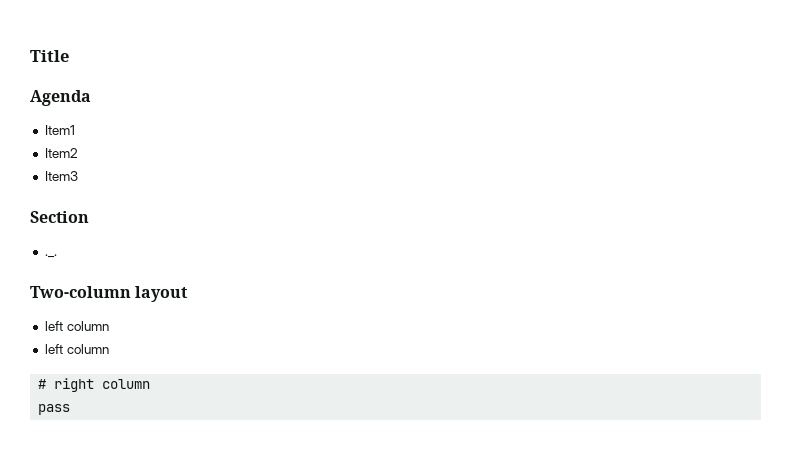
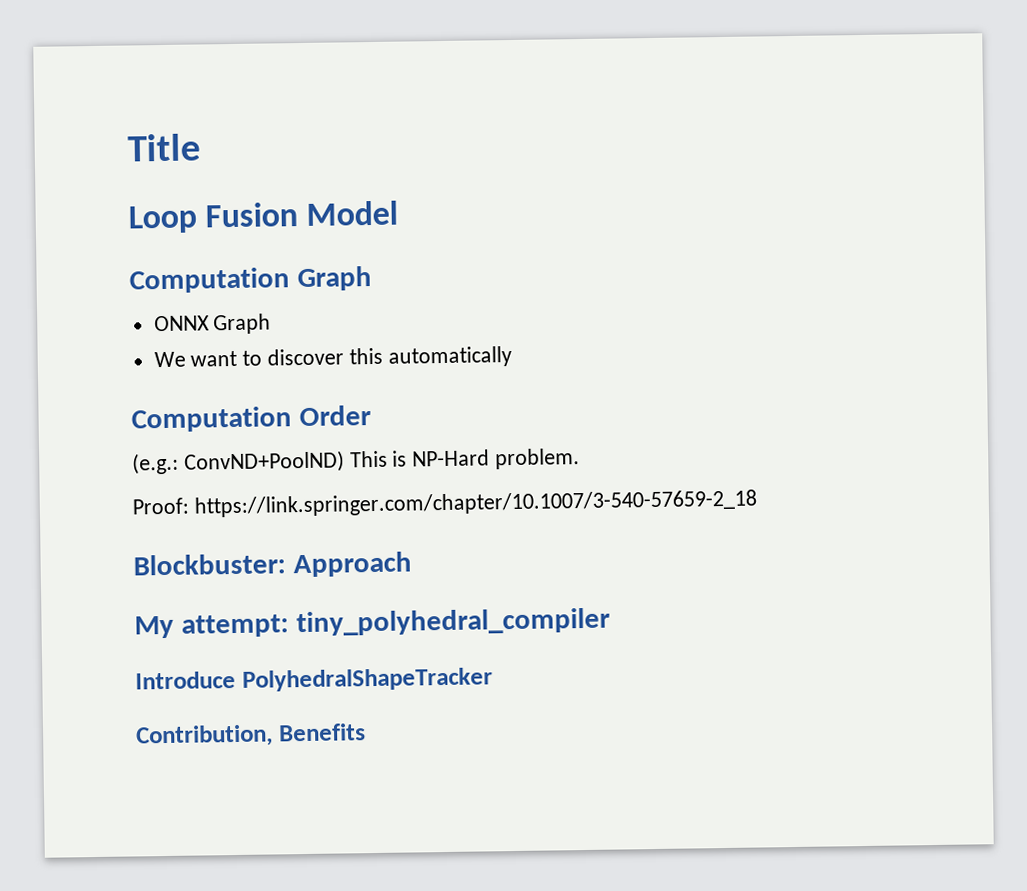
[30,90,91,106] [44,125,75,135] [44,148,78,158] [44,171,78,181] [30,211,89,223] [44,254,57,258] [30,286,189,302] [44,321,109,331] [44,344,109,354] [38,378,151,392] [38,404,71,415] Agenda // Item1 // Item2 // Item3 // Section // ._. // Two-column layout // left column // left column // # right column // pass -> [128,200,399,234] [129,266,372,294] [153,313,272,335] [153,346,512,368] [131,405,371,433] [132,448,581,475] [132,489,757,518] [133,551,412,578] [134,607,610,639] [135,667,493,692] [135,723,366,748] Loop Fusion Model // Computation Graph // ONNX Graph // We want to discover this automatically // Computation Order // (e.g.: ConvND+PoolND) This is NP-Hard problem. // Proof: https://link.springer.com/chapter/10.1007/3-540-57659-2_18 // Blockbuster: Approach // My attempt: tiny_polyhedral_compiler // Introduce PolyhedralShapeTracker // Contribution, Benefits

